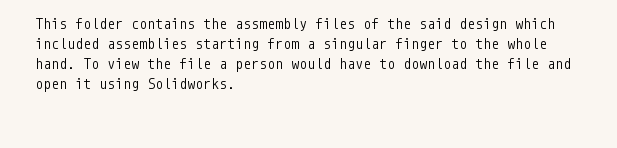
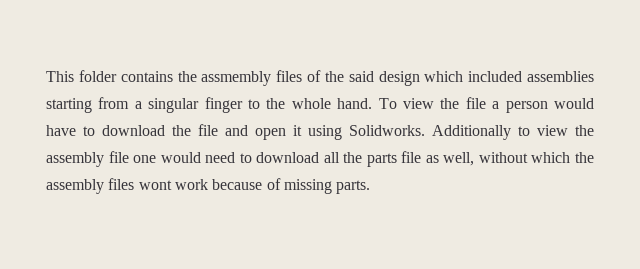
(235, 83) none -> [432,125,594,140] [46,151,595,167] [46,178,371,194] Additionally to view the assembly file one would need to download all the parts file as well, without which the assembly files wont work because of missing parts.

